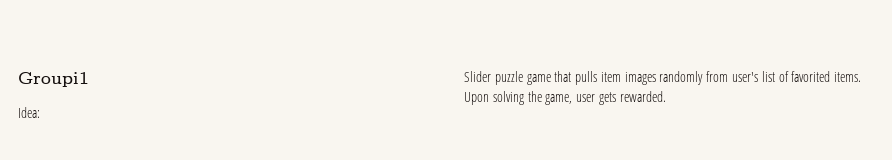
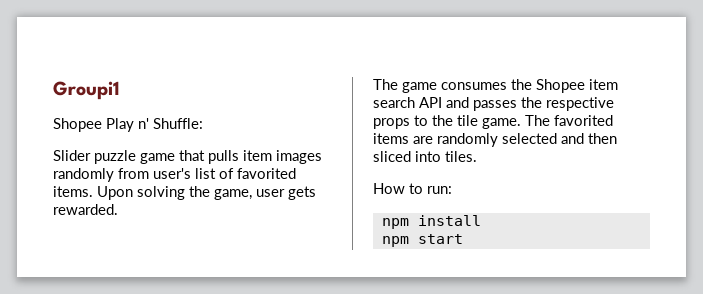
[18,107,40,118] Idea: -> [53,118,203,132] Shopee Play n' Shuffle:
(666, 96) none -> [373,79,618,93] [373,97,614,111] [373,115,613,129] [373,133,617,147] [373,151,477,162] [373,183,452,194] [381,215,481,229] [381,234,463,247] // The game consumes the Shopee item search API and passes the respective props to the tile game. The favorited items are randomly selected and then sliced into tiles. // How to run: // npm install // npm start

